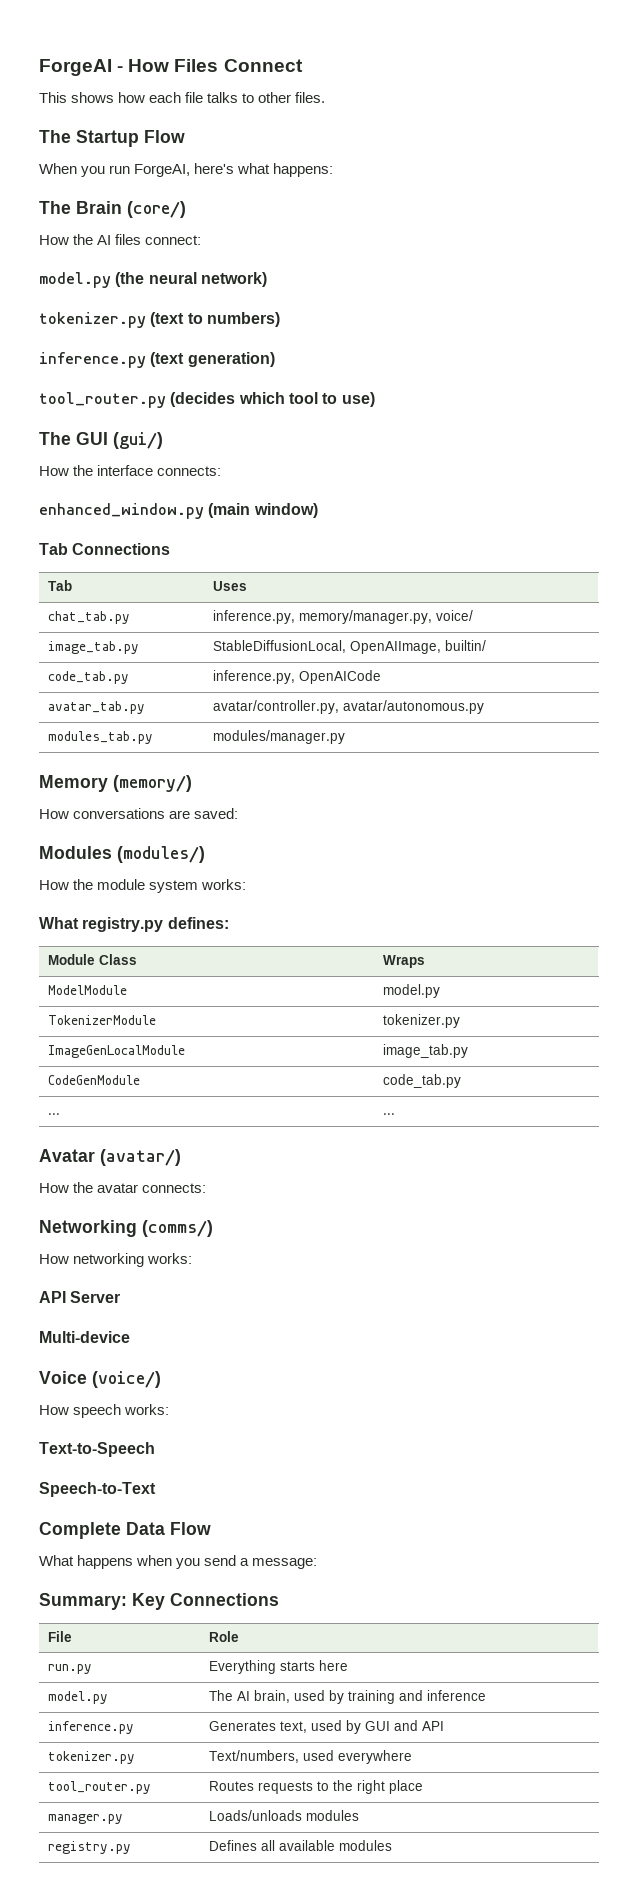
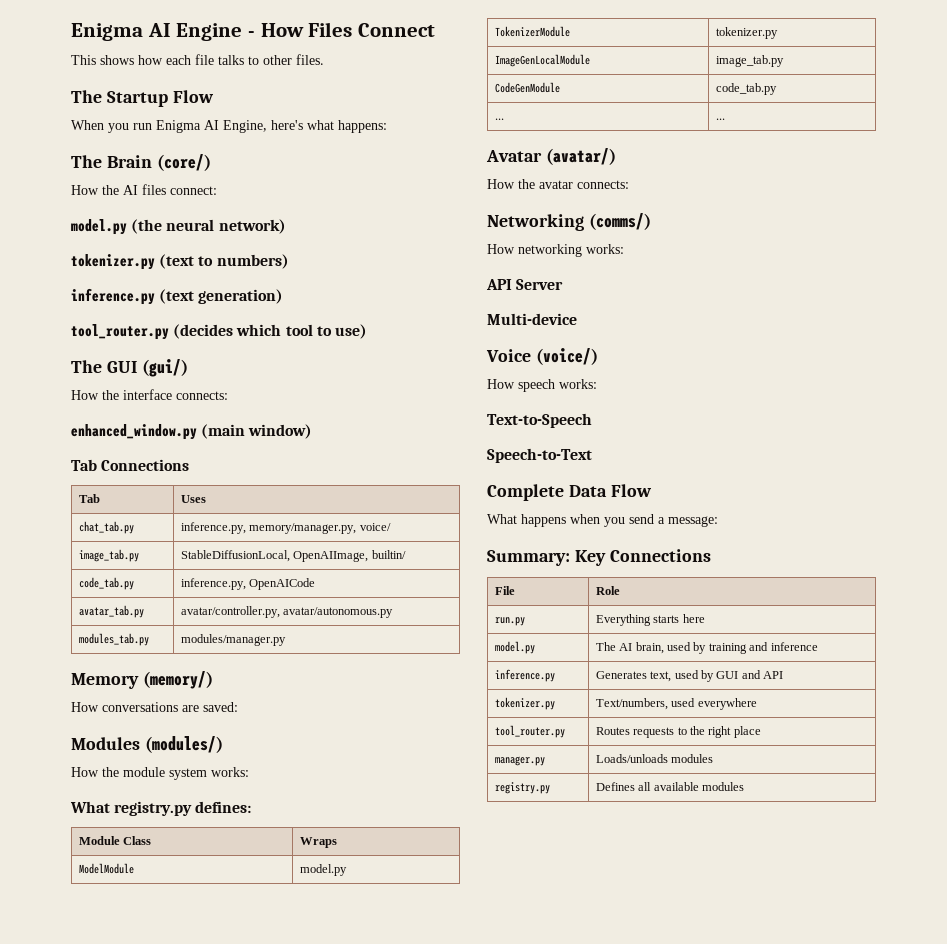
[39,59,112,76] ForgeAI -> [71,23,243,41] Enigma AI Engine
[134,164,191,177] ForgeAI, -> [156,120,267,133] Enigma AI Engine,

